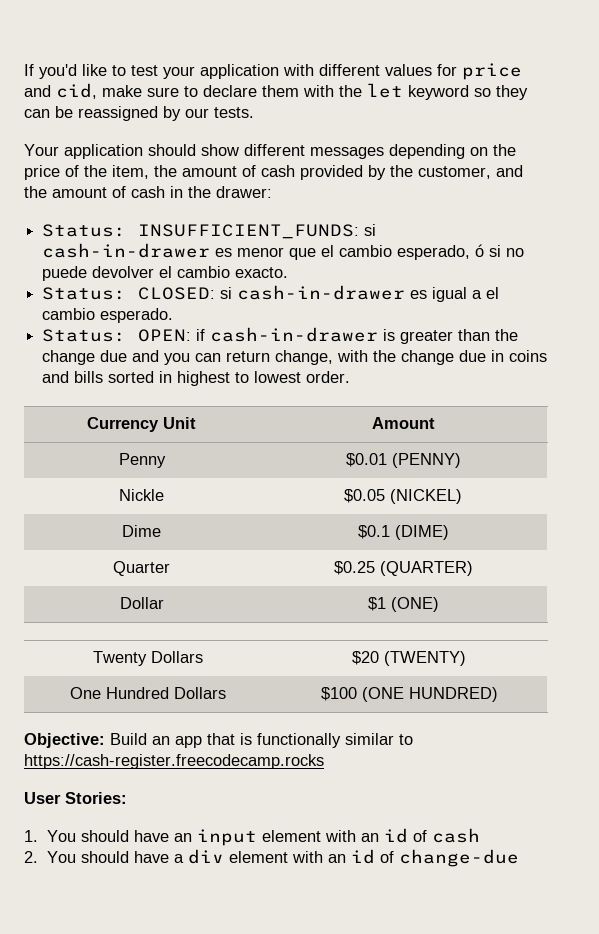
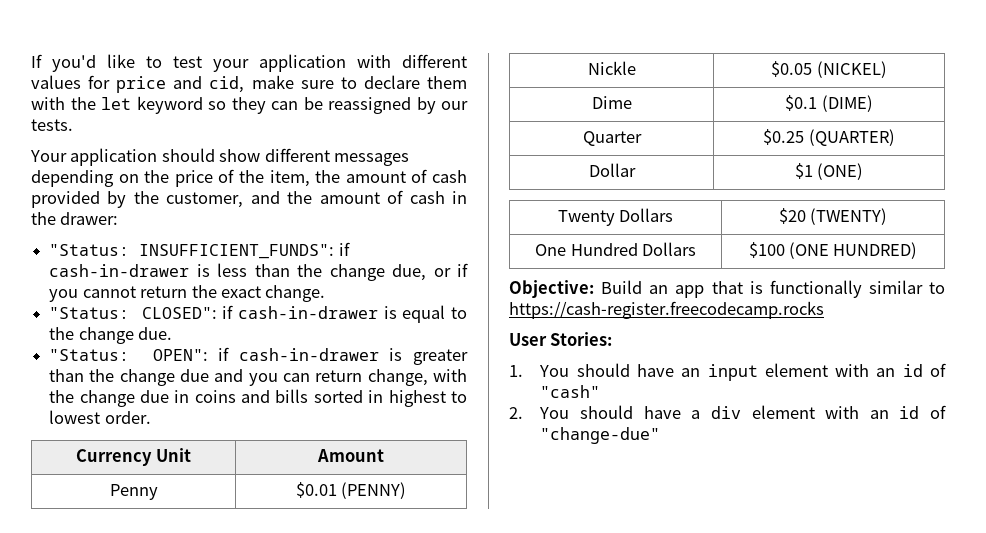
[42,224,377,239] [42,243,525,260] [42,266,289,281] [42,285,500,302] [42,308,174,323] [42,329,192,342] Status: INSUFFICIENT_FUNDS: si cash-in-drawer es menor que el cambio esperado, ó si no puede devolver el cambio exacto. // Status: CLOSED: si cash-in-drawer es igual a el cambio esperado. // Status: OPEN: -> [49,242,350,259] [49,263,468,281] [49,285,326,302] [49,305,467,323] [49,327,173,344] [49,349,208,361] "Status: INSUFFICIENT_FUNDS": if cash-in-drawer is less than the change due, or if you cannot return the exact change. // "Status: CLOSED": if cash-in-drawer is equal to the change due. // "Status: OPEN":
[431,828,480,843] cash -> [540,385,601,398] "cash"
[398,849,519,867] change-due -> [540,427,661,444] "change-due"

